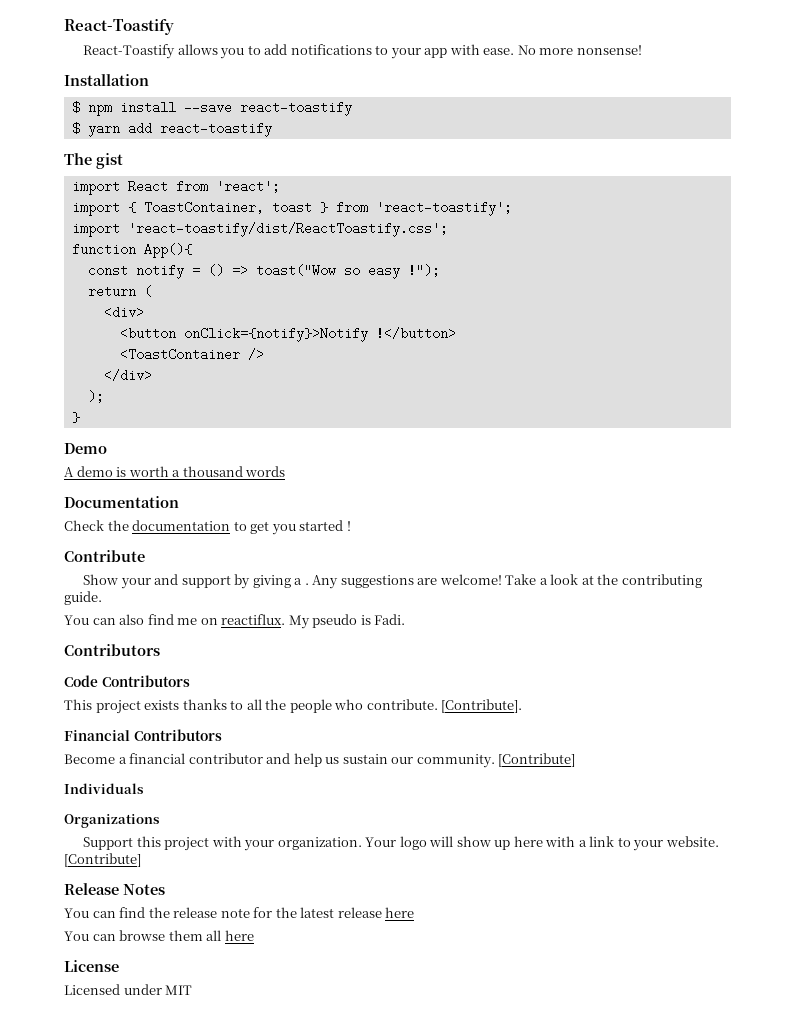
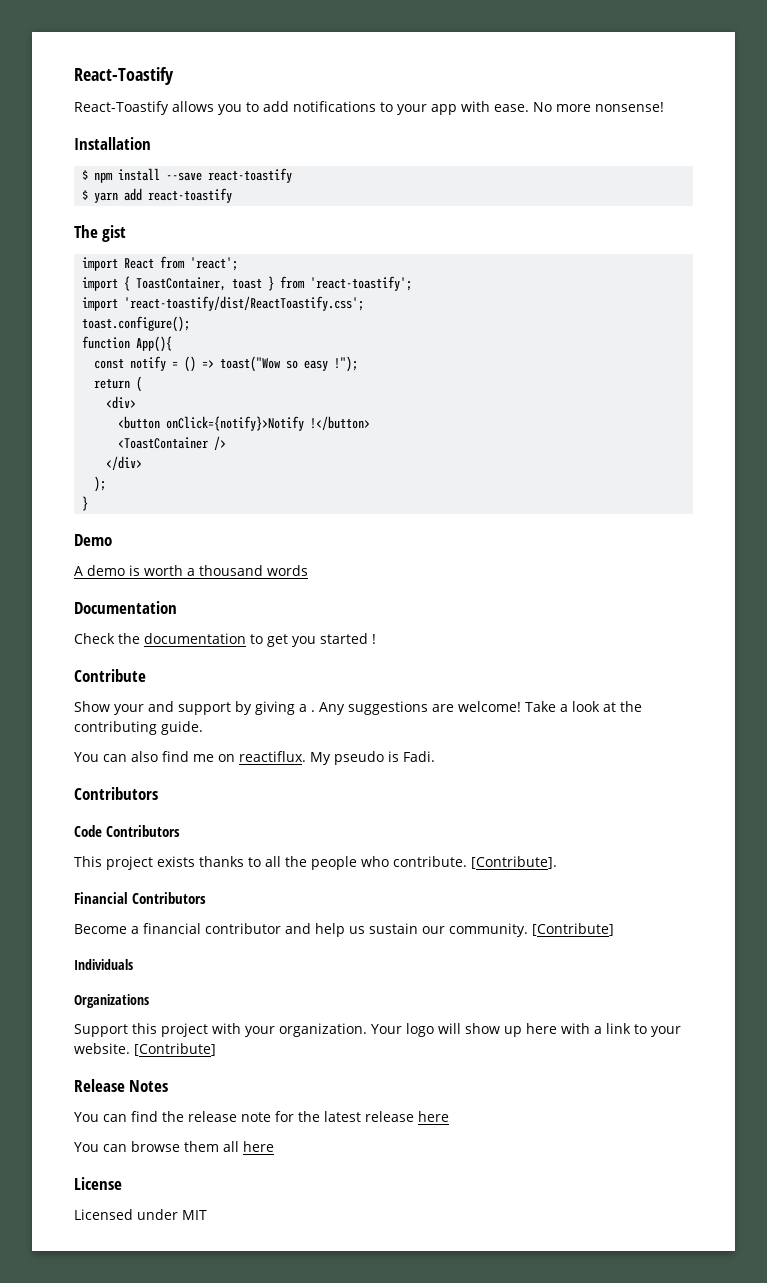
(448, 229) none -> [82,316,191,332] // toast.configure();

